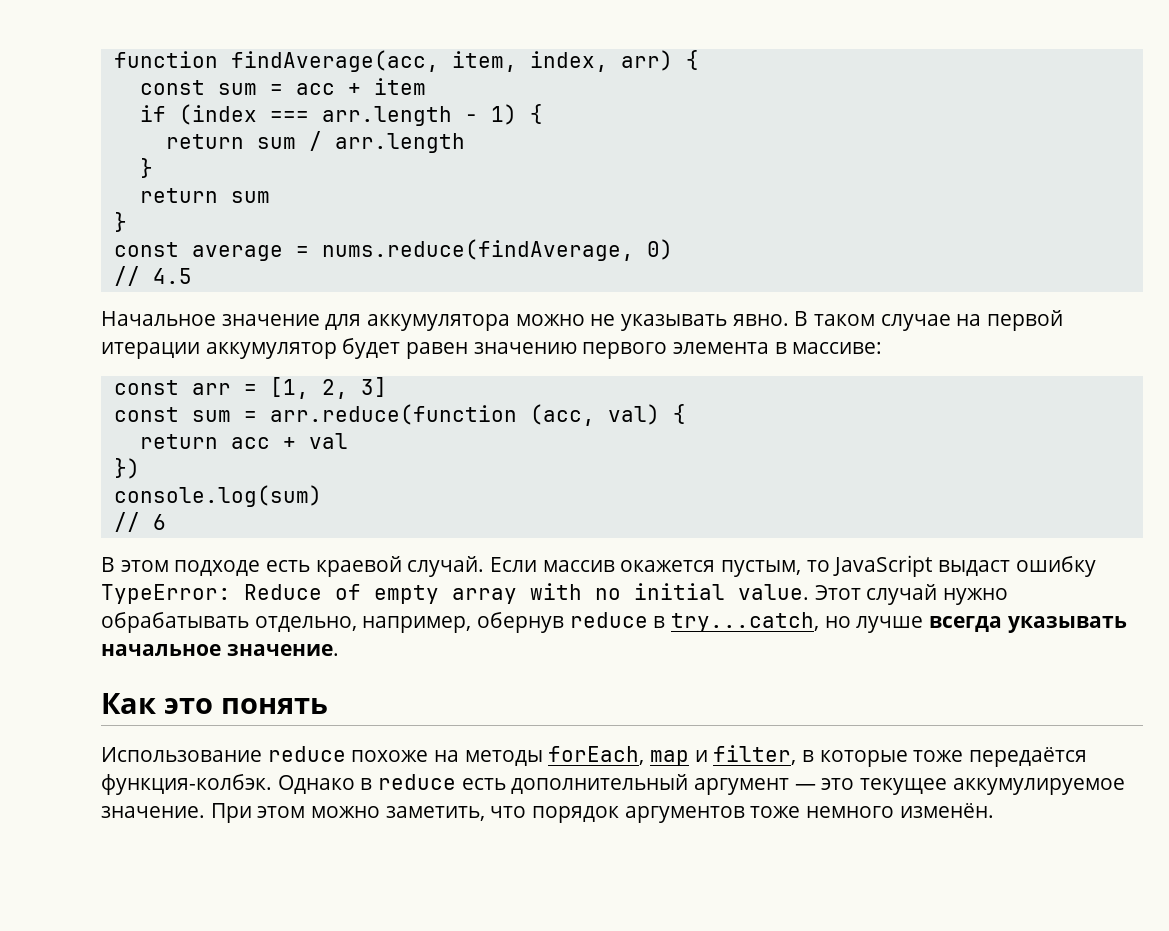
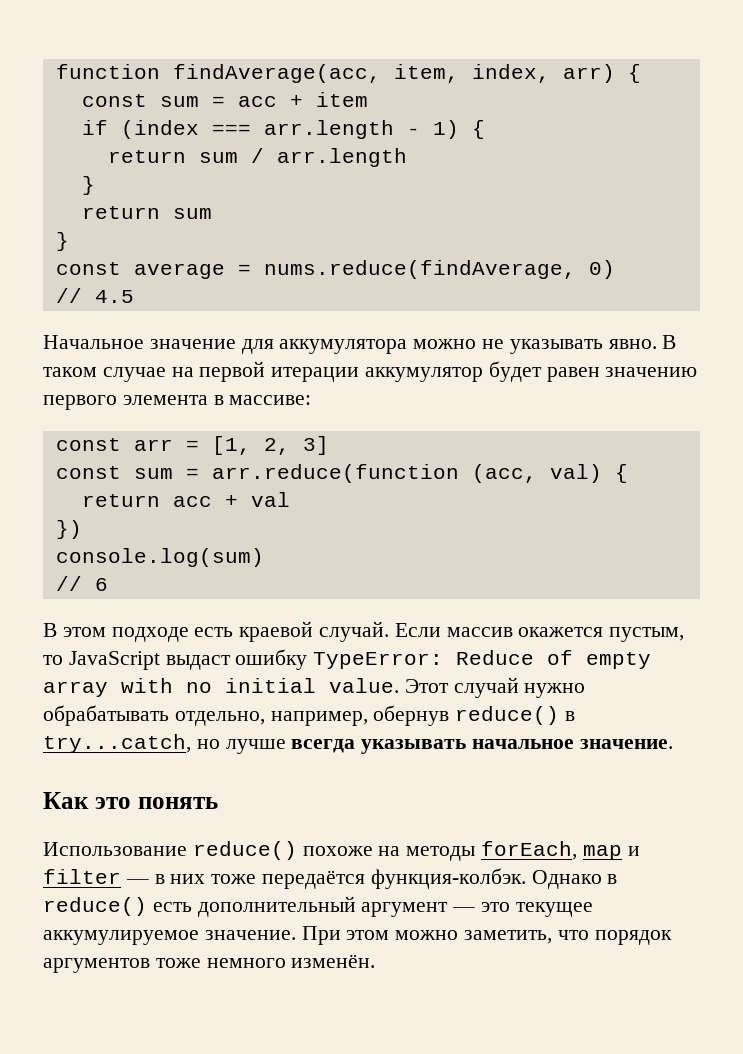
[569,612,648,628] reduce -> [455,706,560,725] reduce()
[267,746,346,762] reduce -> [192,841,297,860] reduce()
[713,745,908,767] filter, в которые -> [43,869,206,884] filter — в них
[378,774,457,790] reduce -> [43,897,147,916] reduce()

